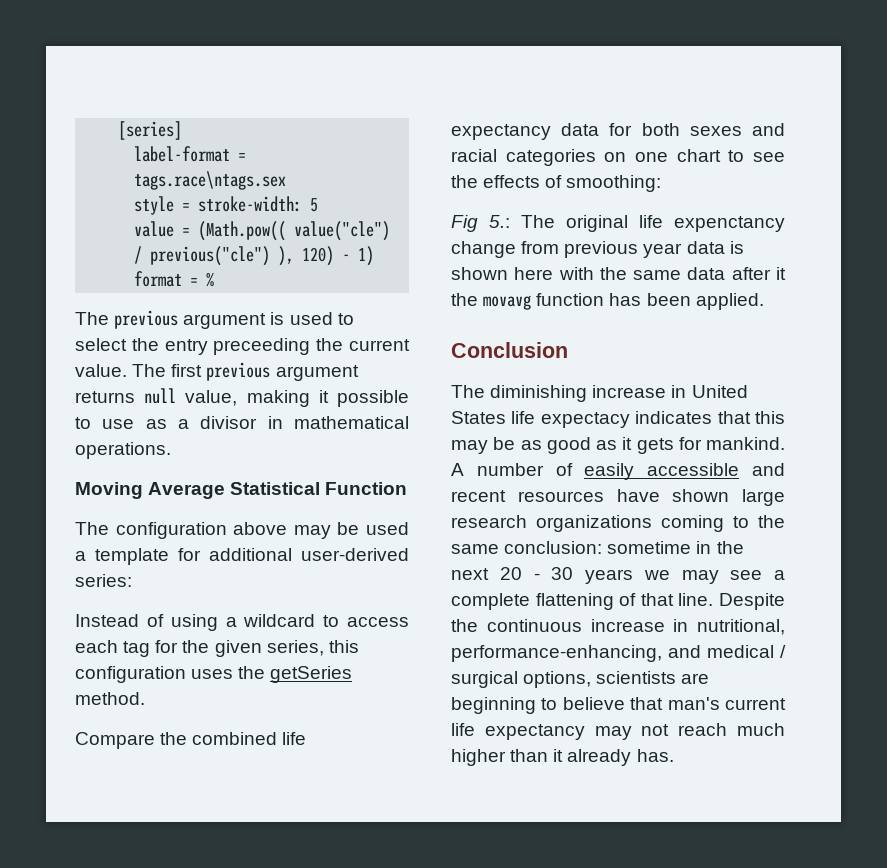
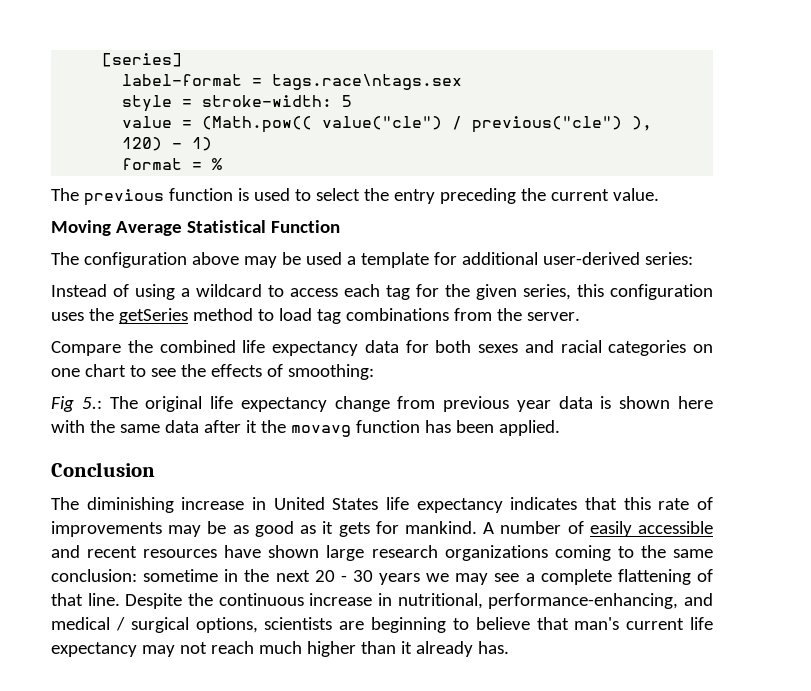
[183,313,267,329] argument -> [168,188,233,201] function
[213,338,311,355] preceeding -> [439,188,516,204] preceding
[132,362,359,381] [75,388,410,407] [75,416,409,429] [75,442,171,459] The first previous argument returns null value, making it possible to use as a divisor in mathematical operations. -> (659, 194) none
[75,692,145,705] method. -> [192,308,580,324] method to load tag combinations from the server.
[674,216,785,232] expenctancy -> [240,397,327,412] expectancy
[540,412,630,428] expectacy -> [416,498,503,513] expectancy
(785, 417) none -> [658,497,713,510] [51,521,162,537] rate of improvements

